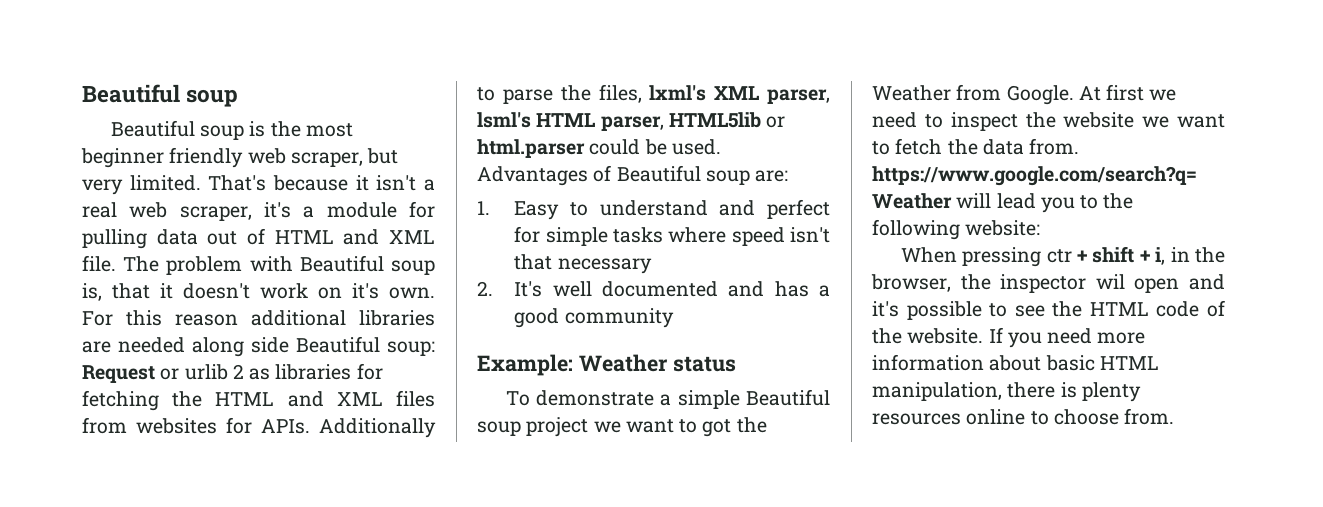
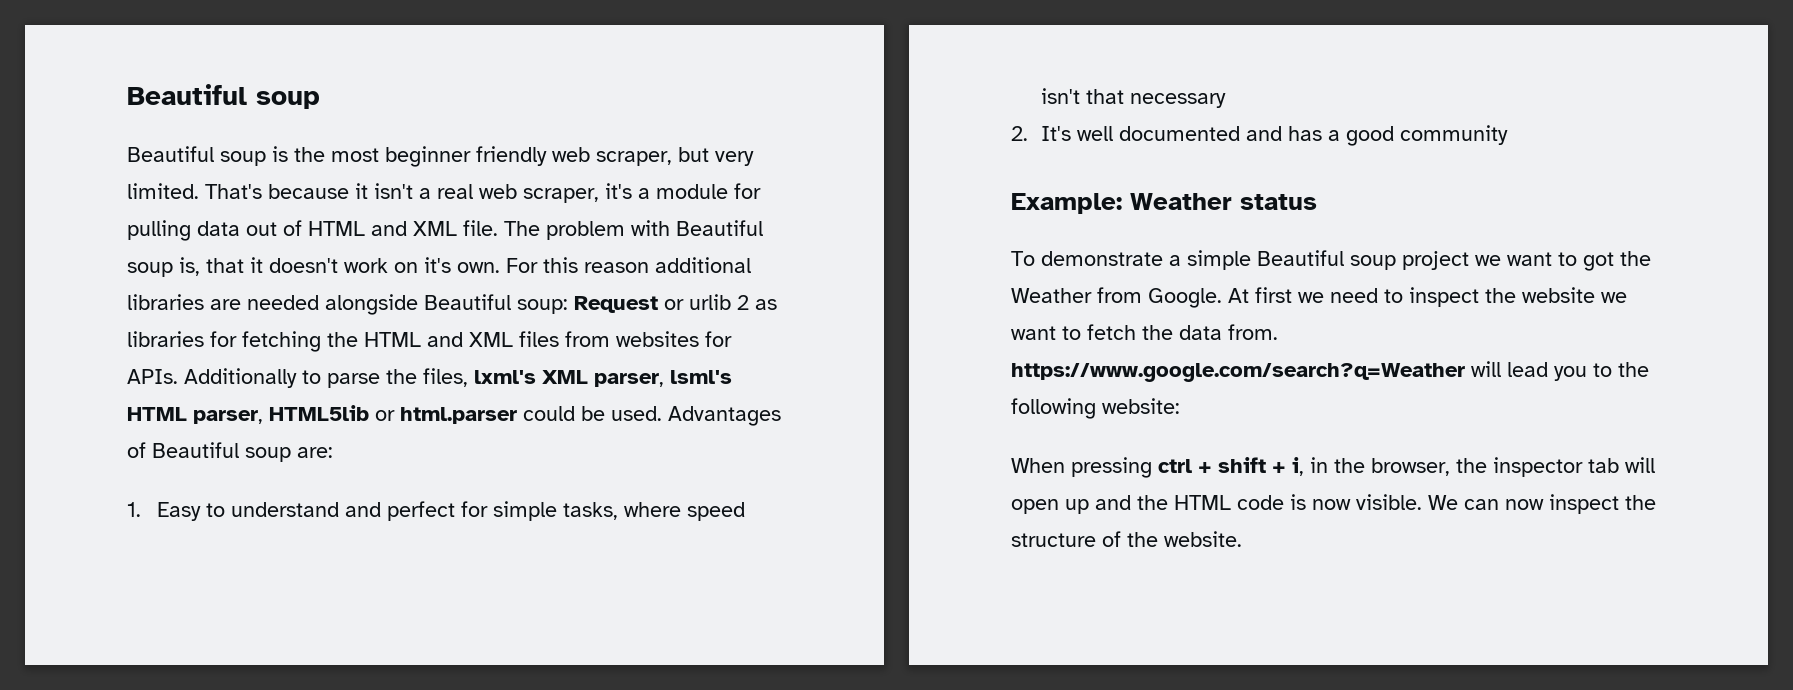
[192,337,289,357] along side -> [325,294,418,315] alongside
[613,227,664,243] tasks -> [562,502,618,520] tasks,
[1046,249,1072,263] ctr -> [1158,459,1192,473] ctrl
[1095,274,1225,293] [872,300,1225,320] [872,327,1146,348] [872,354,1159,371] [872,382,1141,402] [872,408,1175,425] wil open and it's possible to see the HTML code of the website. If you need more information about basic HTML manipulation, there is plenty resources online to choose from. -> [1588,457,1655,473] [1011,494,1656,514] [1011,531,1242,547] tab will open up and the HTML code is now visible. We can now inspect the structure of the website.

